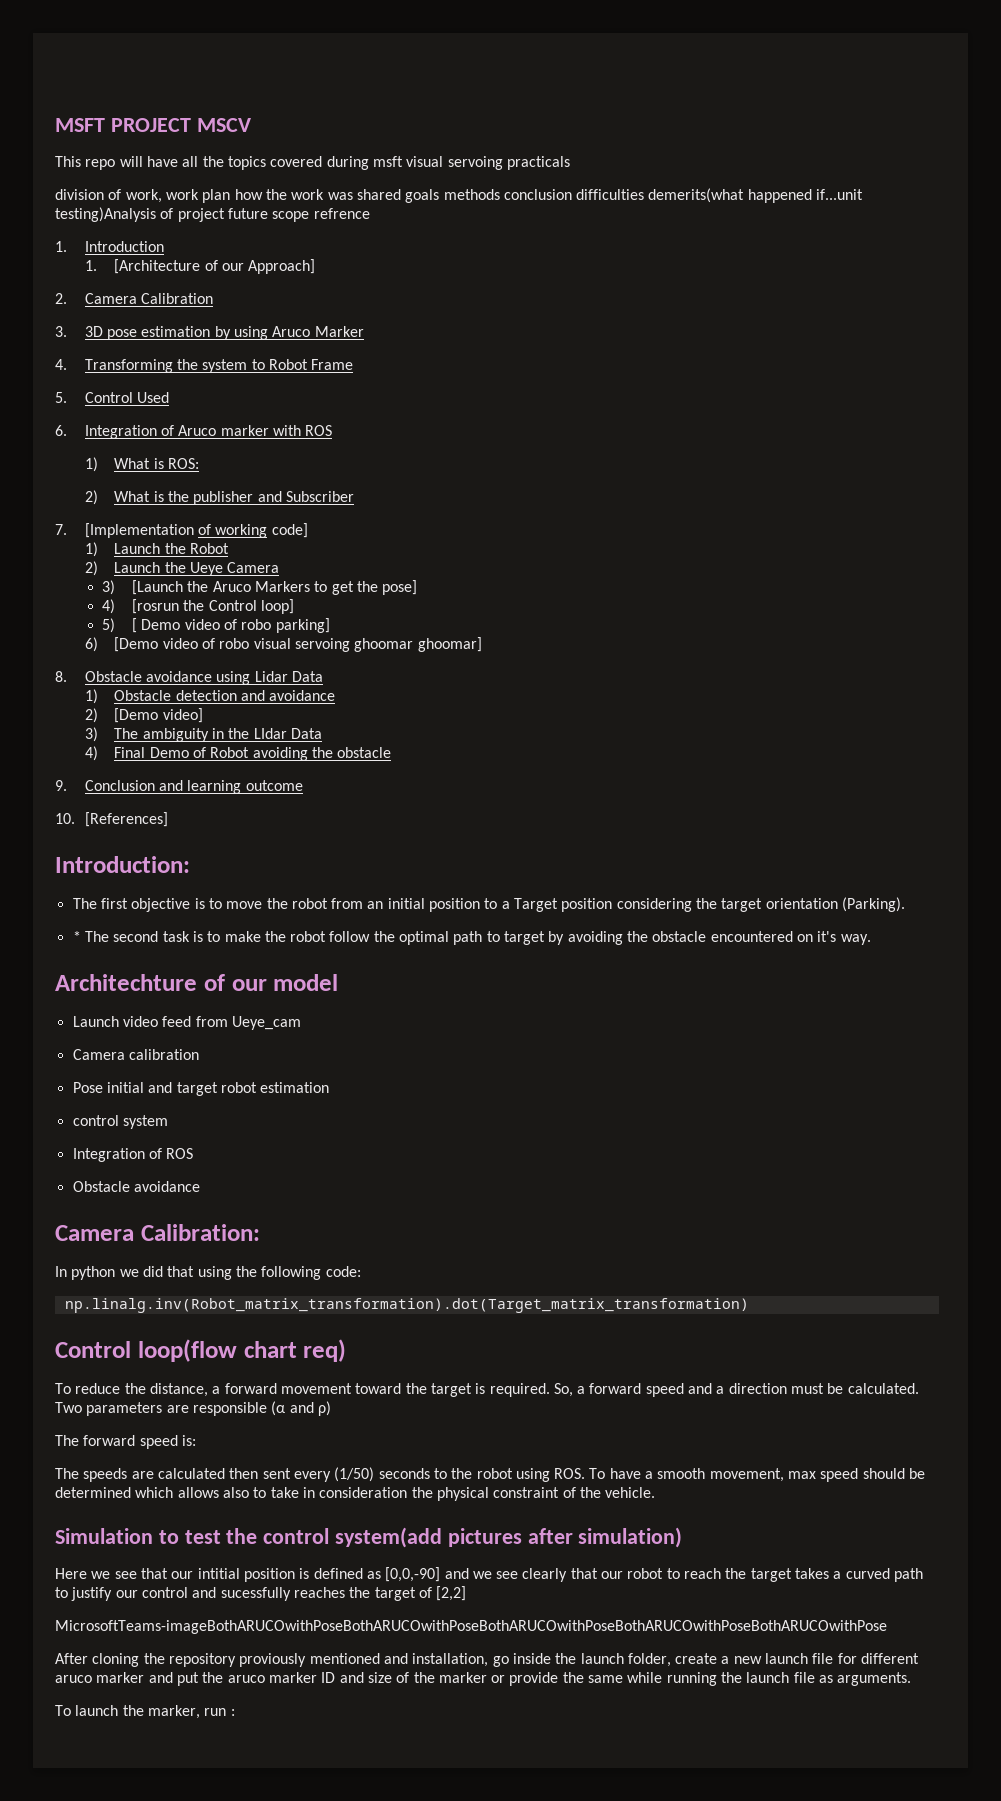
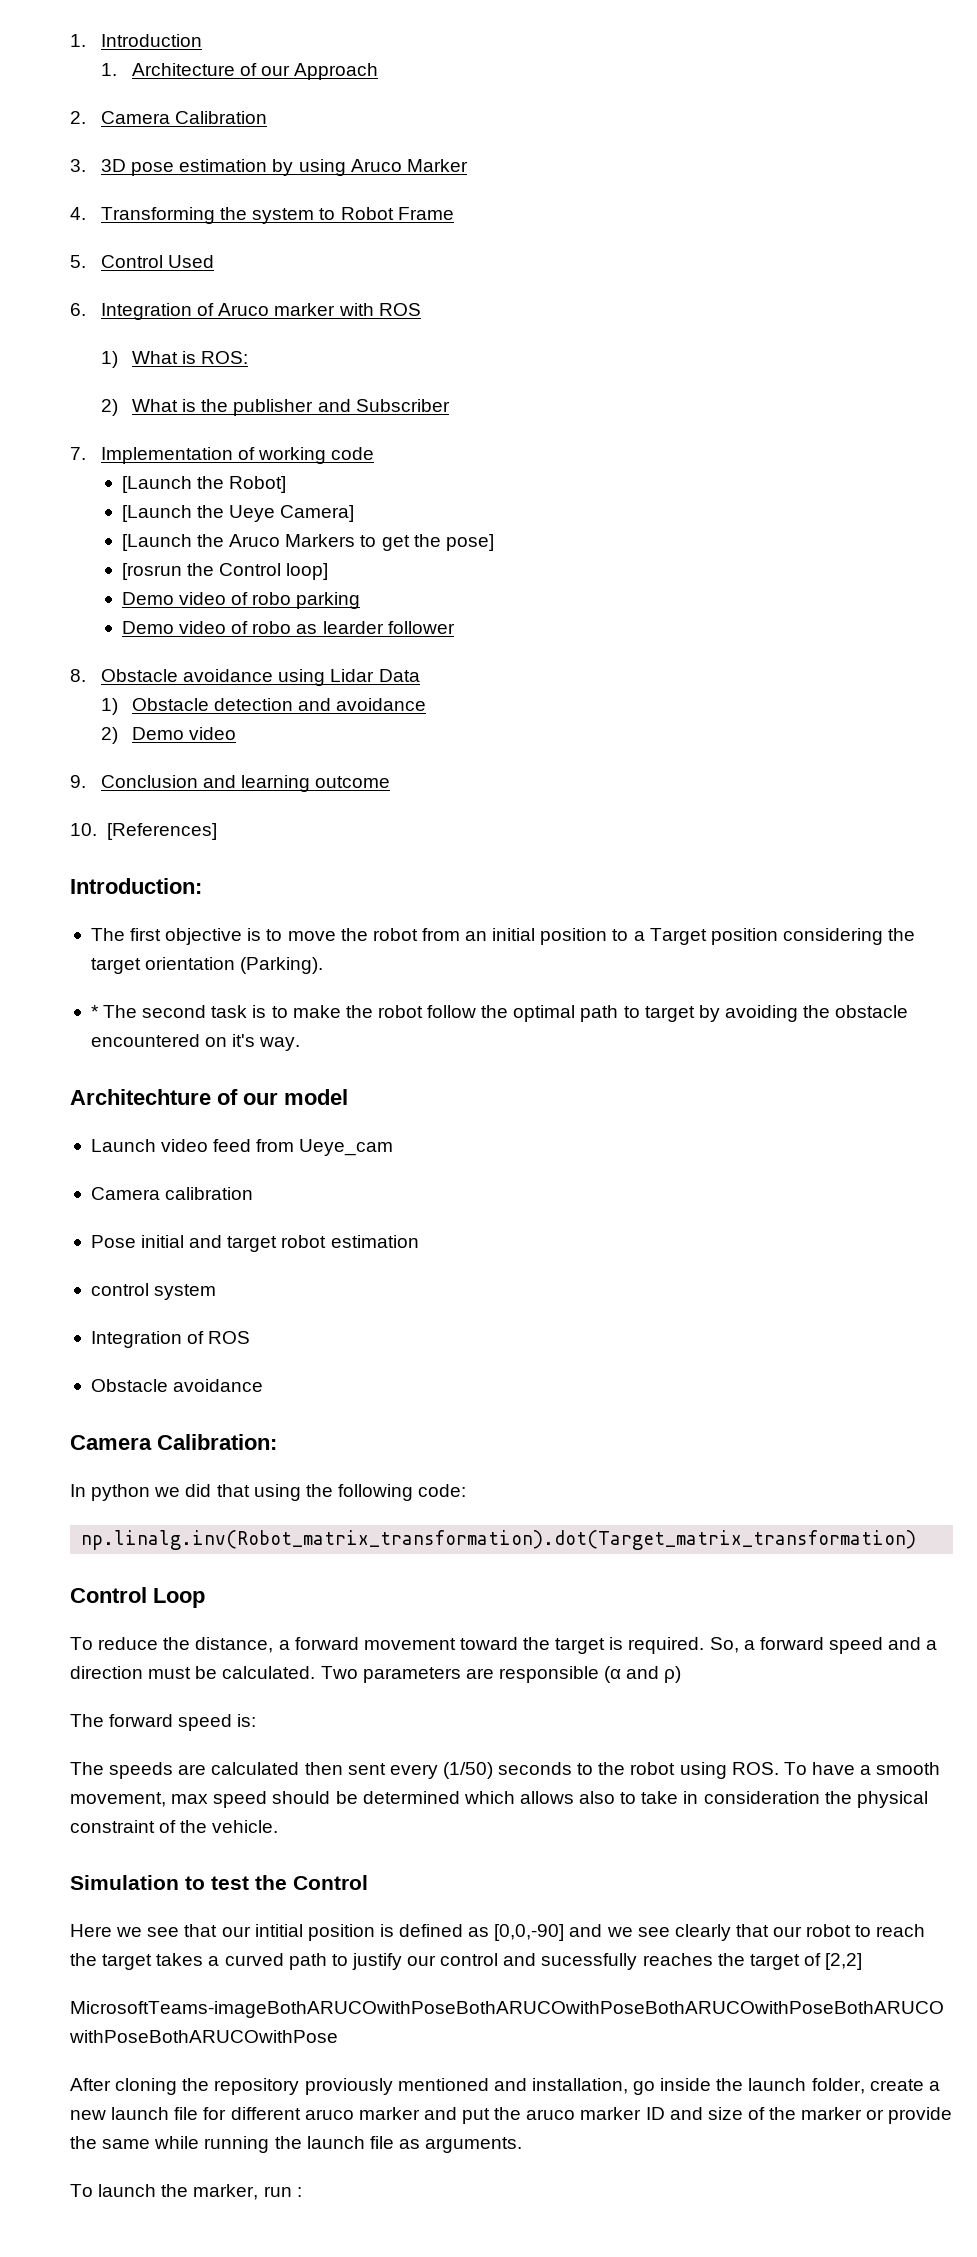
[55,118,251,132] [55,156,570,170] [55,188,864,203] [55,207,370,222] MSFT PROJECT MSCV // This repo will have all the topics covered during msft visual servoing practicals // division of work, work plan how the work was shared goals methods conclusion difficulties demerits(what happened if...unit testing)Analysis of project future scope refrence // -> (70, 40) none
[114,259,316,274] [Architecture of our Approach] -> [132,63,379,80] Architecture of our Approach
[84,523,194,538] [Implementation -> [101,447,234,464] Implementation
[271,523,308,538] [84,542,230,557] [84,561,280,576] [102,580,116,595] code] // 1) Launch the Robot // 2) Launch the Ueye Camera // 3) -> [331,447,375,460] [121,476,287,493] [121,505,355,522] code // [Launch the Robot] // [Launch the Ueye Camera] //
[102,599,116,614] 4) -> (494, 542) none
[102,618,330,633] [84,637,482,652] 5) [ Demo video of robo parking] // 6) [Demo video of robo visual servoing ghoomar ghoomar] -> [121,592,361,609] [121,621,455,634] Demo video of robo parking // Demo video of robo as learder follower
[114,708,203,723] [84,727,323,742] [84,746,392,761] [Demo video] // 3) The ambiguity in the LIdar Data // 4) Final Demo of Robot avoiding the obstacle -> [132,727,237,740] Demo video
[137,1339,347,1362] loop(flow chart req) -> [153,1588,205,1608] Loop
[263,1527,683,1548] control system(add pictures after simulation) -> [293,1875,368,1890] Control

